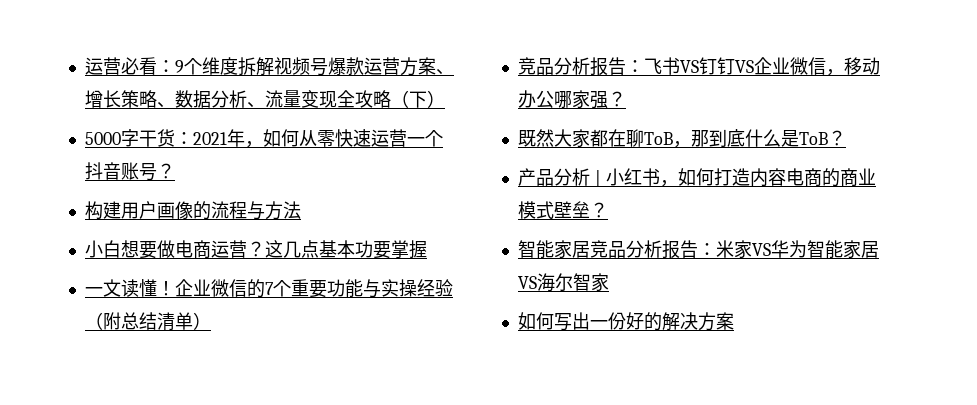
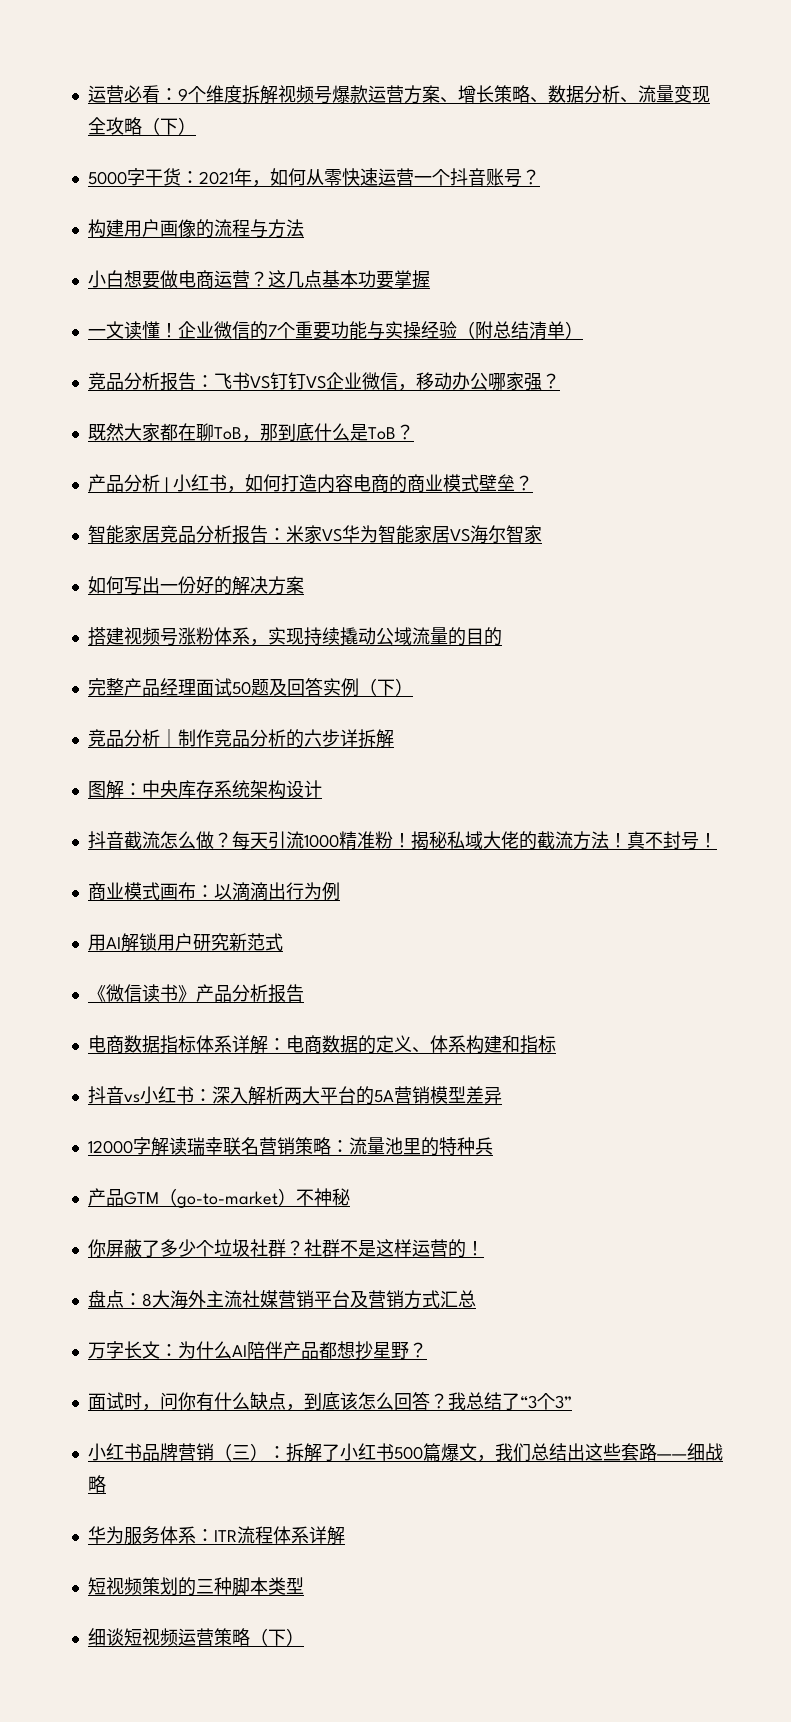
(734, 321) none -> [87,627,502,646] [87,678,413,697] [87,729,394,748] [87,780,322,799] [87,831,717,850] [87,882,340,901] [87,933,283,952] [87,984,304,1003] [87,1035,556,1054] [87,1086,502,1105] [87,1137,493,1156] [87,1188,350,1208] [87,1239,484,1258] [87,1290,476,1309] [87,1341,427,1360] [87,1392,572,1411] [87,1443,723,1462] [87,1475,106,1493] [87,1526,345,1545] [87,1577,304,1596] [87,1628,304,1646] // 搭建视频号涨粉体系，实现持续撬动公域流量的目的 // 完整产品经理面试50题及回答实例（下） // 竞品分析｜制作竞品分析的六步详拆解 // 图解：中央库存系统架构设计 // 抖音截流怎么做？每天引流1000精准粉！揭秘私域大佬的截流方法！真不封号！ // 商业模式画布：以滴滴出行为例 // 用AI解锁用户研究新范式 // 《微信读书》产品分析报告 // 电商数据指标体系详解：电商数据的定义、体系构建和指标 // 抖音vs小红书：深入解析两大平台的5A营销模型差异 // 12000字解读瑞幸联名营销策略：流量池里的特种兵 // 产品GTM（go-to-market）不神秘 // 你屏蔽了多少个垃圾社群？社群不是这样运营的！ // 盘点：8大海外主流社媒营销平台及营销方式汇总 // 万字长文：为什么AI陪伴产品都想抄星野？ // 面试时，问你有什么缺点，到底该怎么回答？我总结了“3个3” // 小红书品牌营销（三）：拆解了小红书500篇爆文，我们总结出这些套路——细战略 // 华为服务体系：ITR流程体系详解 // 短视频策划的三种脚本类型 // 细谈短视频运营策略（下）

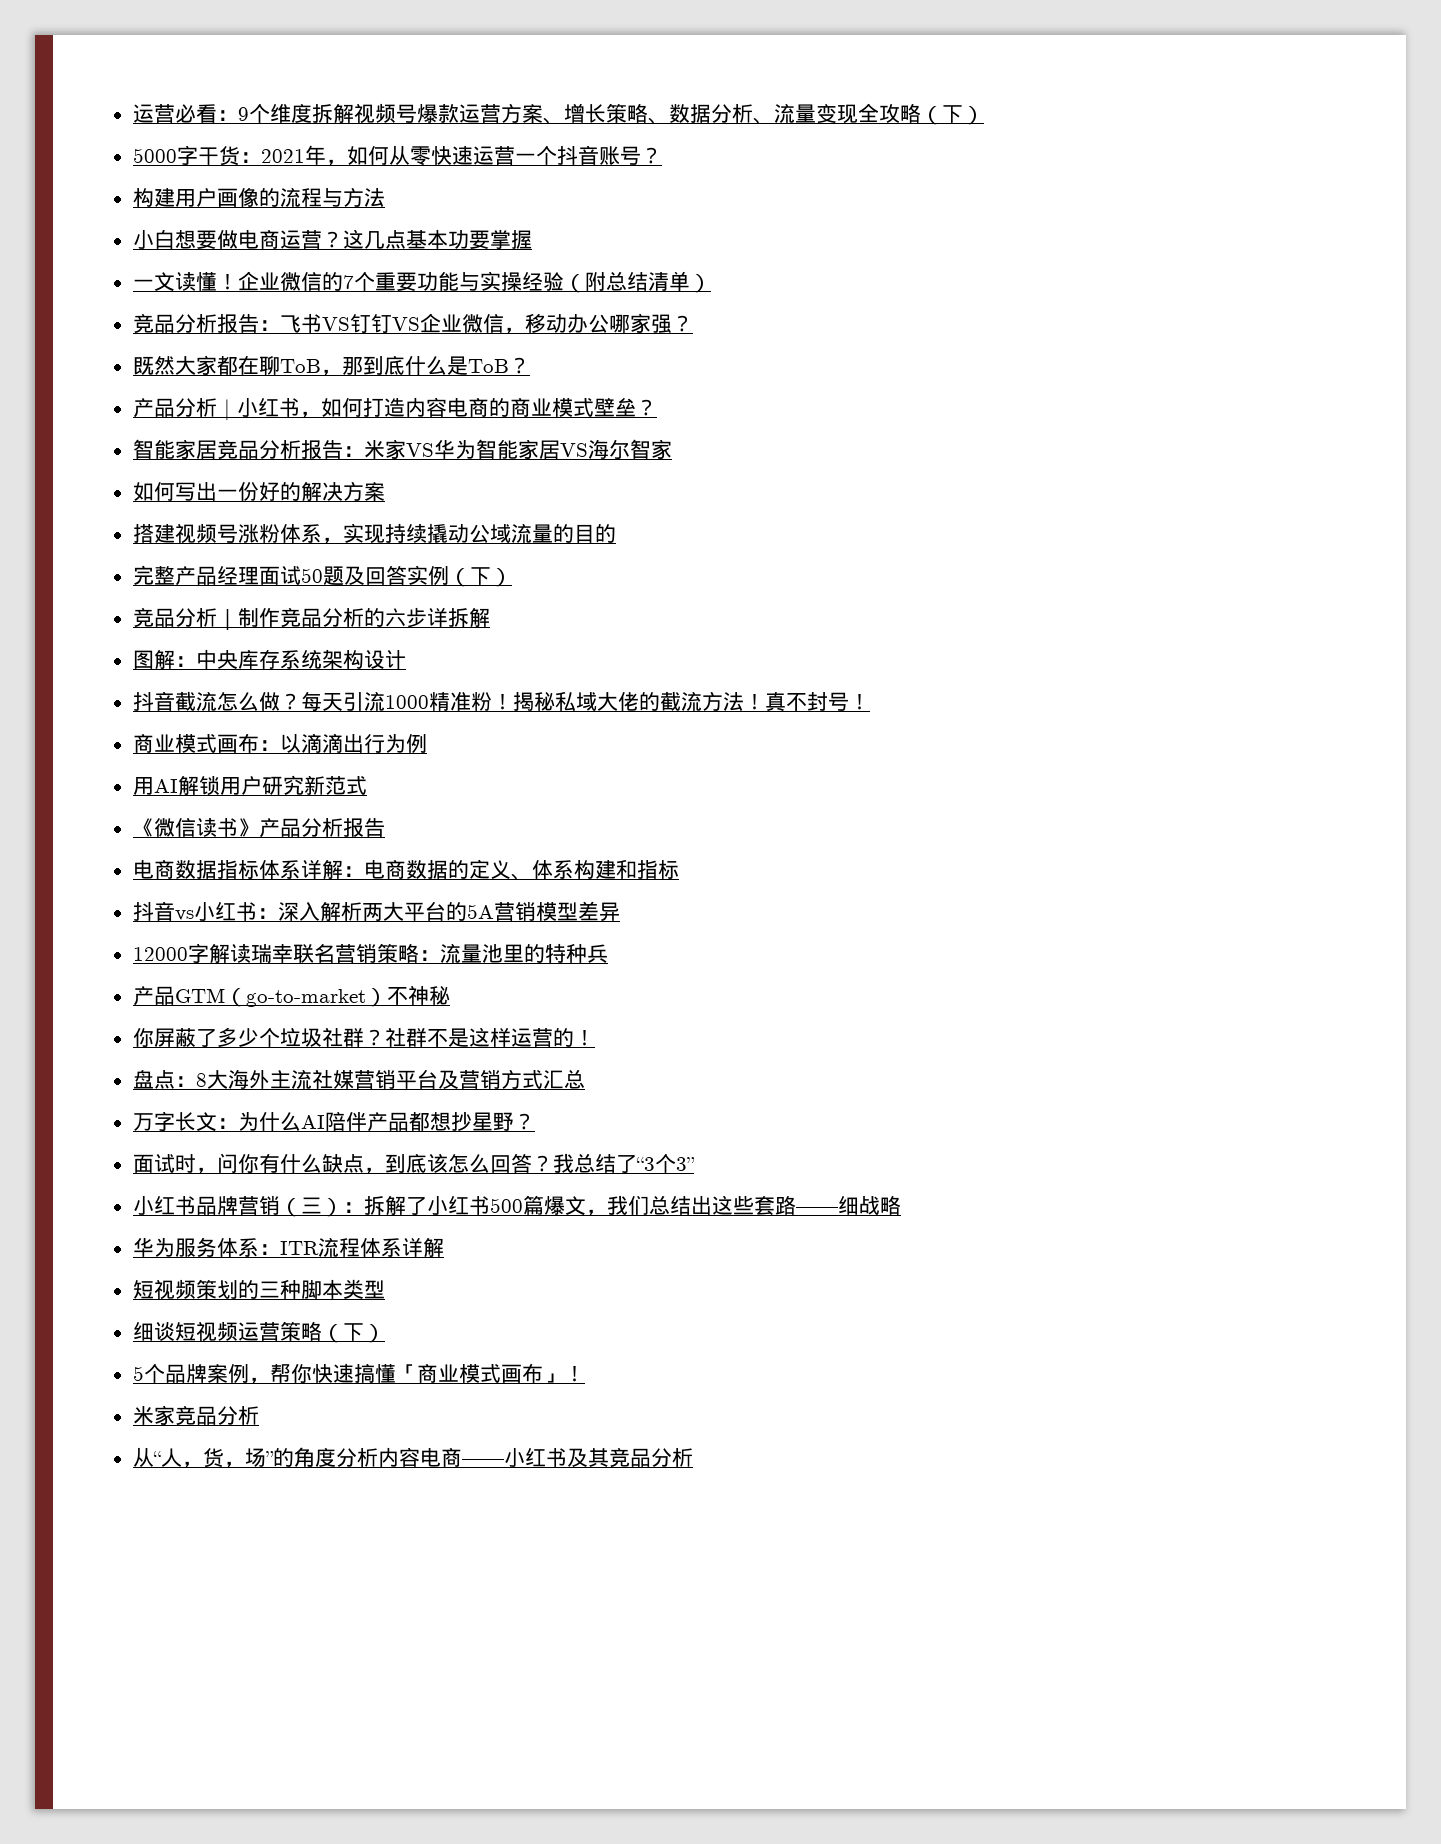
(304, 1637) none -> [132,1363,585,1384] [132,1405,259,1426] [132,1447,693,1468] // 5个品牌案例，帮你快速搞懂「商业模式画布」！ // 米家竞品分析 // 从“人，货，场”的角度分析内容电商——小红书及其竞品分析

